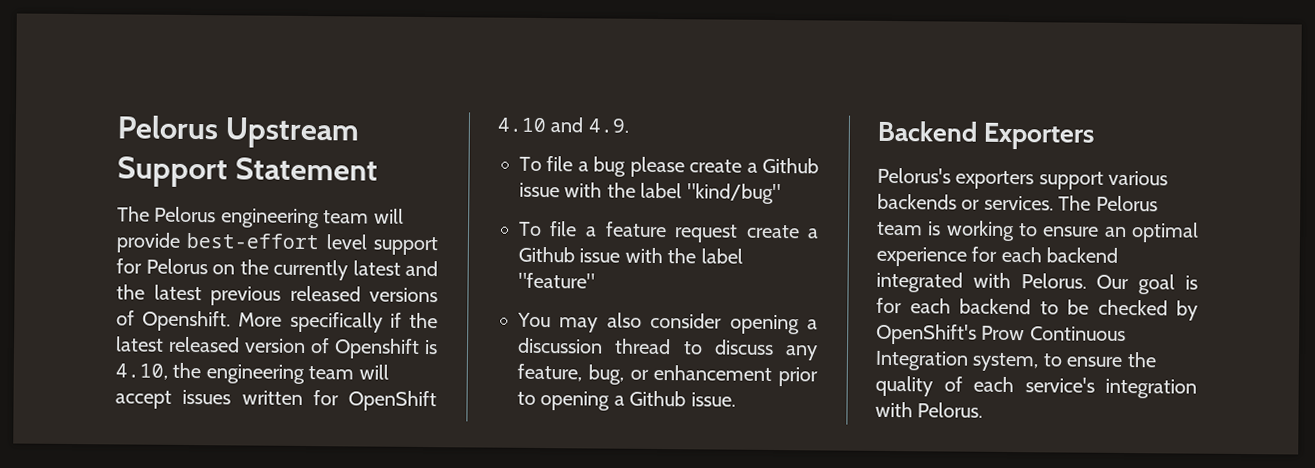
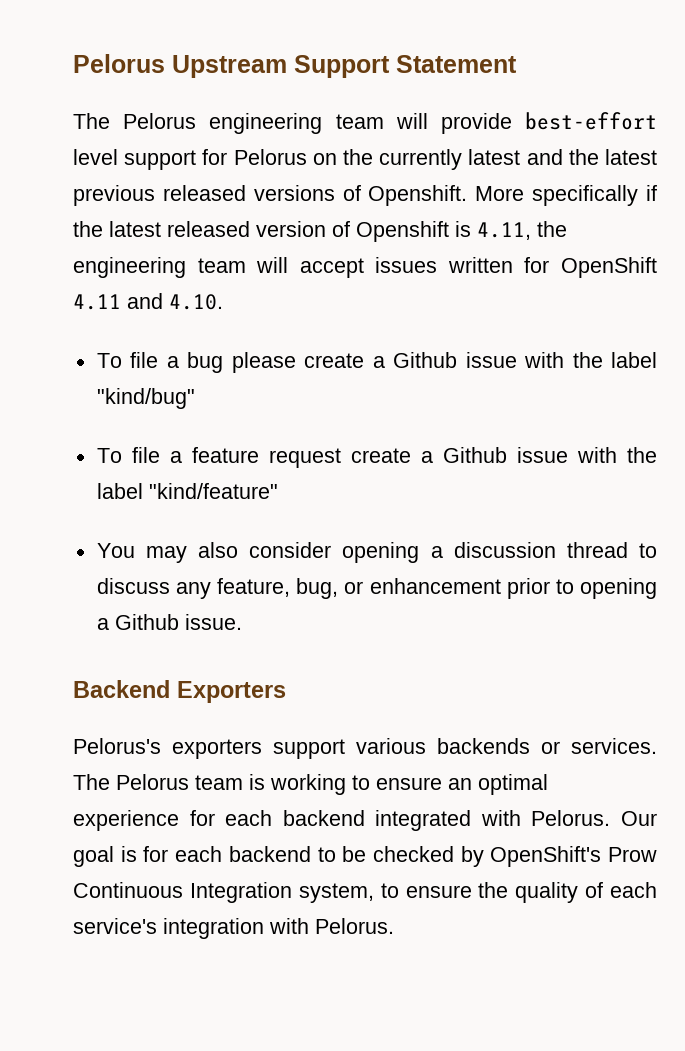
[115,363,168,380] 4.10, -> [477,222,531,240] 4.11,
[497,117,629,133] 4.10 and 4.9. -> [73,293,223,310] 4.11 and 4.10.
[518,272,595,289] "feature" -> [148,483,278,499] "kind/feature"

